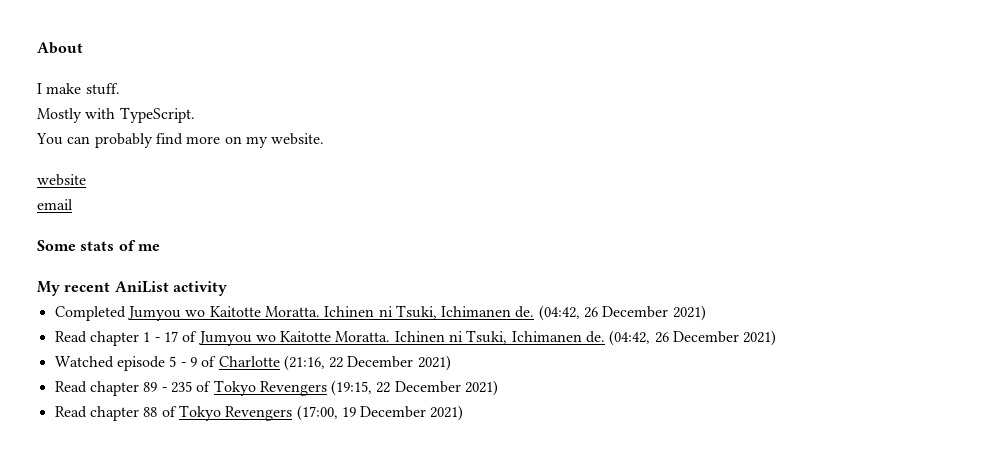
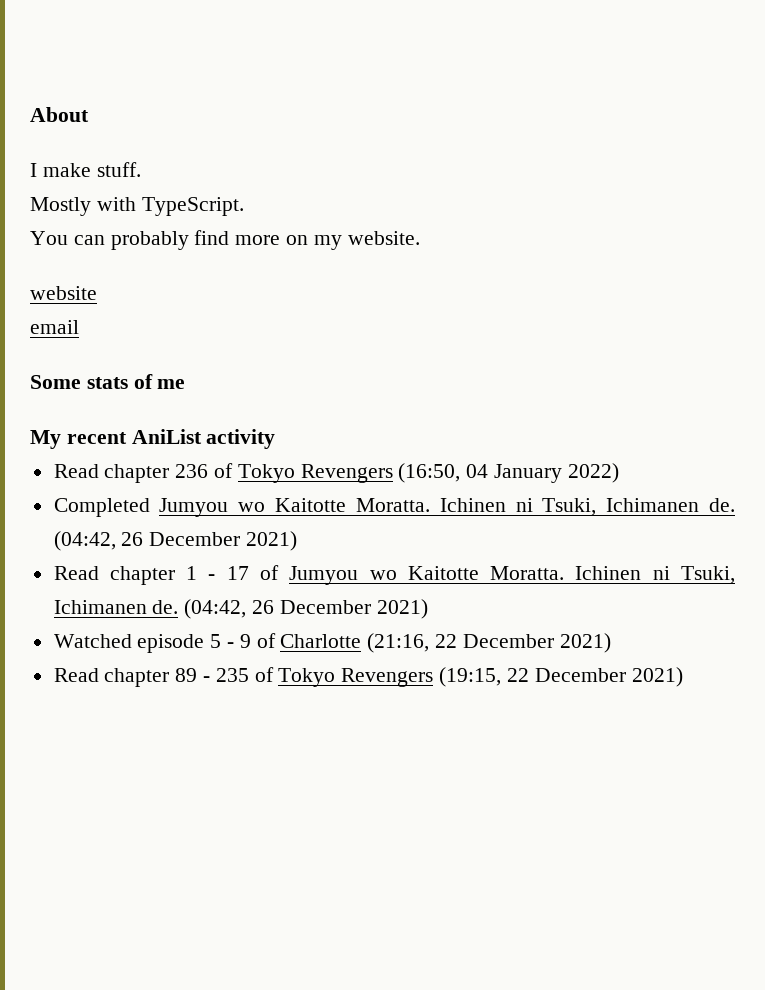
(227, 288) none -> [53,463,619,483] // Read chapter 236 of Tokyo Revengers (16:50, 04 January 2022)
[54,405,464,421] // Read chapter 88 of Tokyo Revengers (17:00, 19 December 2021) -> (683, 677) none

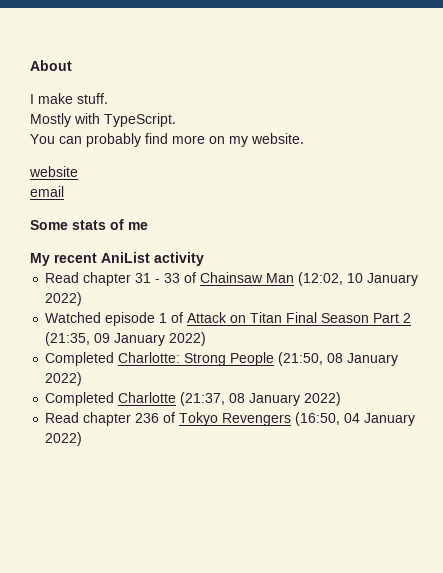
(276, 439) none -> [45,272,419,286] [45,292,83,306] [45,312,412,326] [45,332,207,346] [45,352,399,366] [45,372,83,386] [45,392,342,406] // Read chapter 31 - 33 of Chainsaw Man (12:02, 10 January 2022) // Watched episode 1 of Attack on Titan Final Season Part 2 (21:35, 09 January 2022) // Completed Charlotte: Strong People (21:50, 08 January 2022) // Completed Charlotte (21:37, 08 January 2022)
[53,498,736,517] [53,531,298,551] [53,565,735,585] [53,599,428,619] [53,633,611,653] [53,667,683,687] // Completed Jumyou wo Kaitotte Moratta. Ichinen ni Tsuki, Ichimanen de. (04:42, 26 December 2021) // Read chapter 1 - 17 of Jumyou wo Kaitotte Moratta. Ichinen ni Tsuki, Ichimanen de. (04:42, 26 December 2021) // Watched episode 5 - 9 of Charlotte (21:16, 22 December 2021) // Read chapter 89 - 235 of Tokyo Revengers (19:15, 22 December 2021) -> (83, 439) none

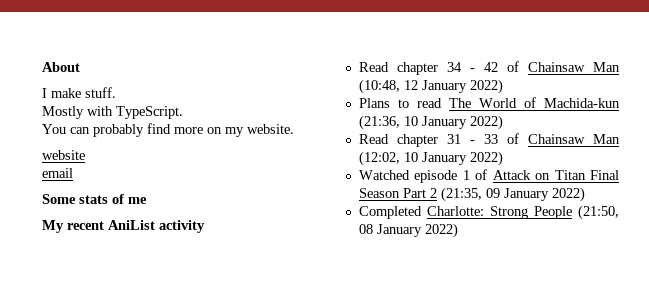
(204, 259) none -> [358,61,620,75] [358,79,503,94] [358,97,620,108] [358,115,503,130] // Read chapter 34 - 42 of Chainsaw Man (10:48, 12 January 2022) // Plans to read The World of Machida-kun (21:36, 10 January 2022)
[45,392,342,406] [45,412,416,426] [45,432,83,446] // Completed Charlotte (21:37, 08 January 2022) // Read chapter 236 of Tokyo Revengers (16:50, 04 January 2022) -> (458, 230) none

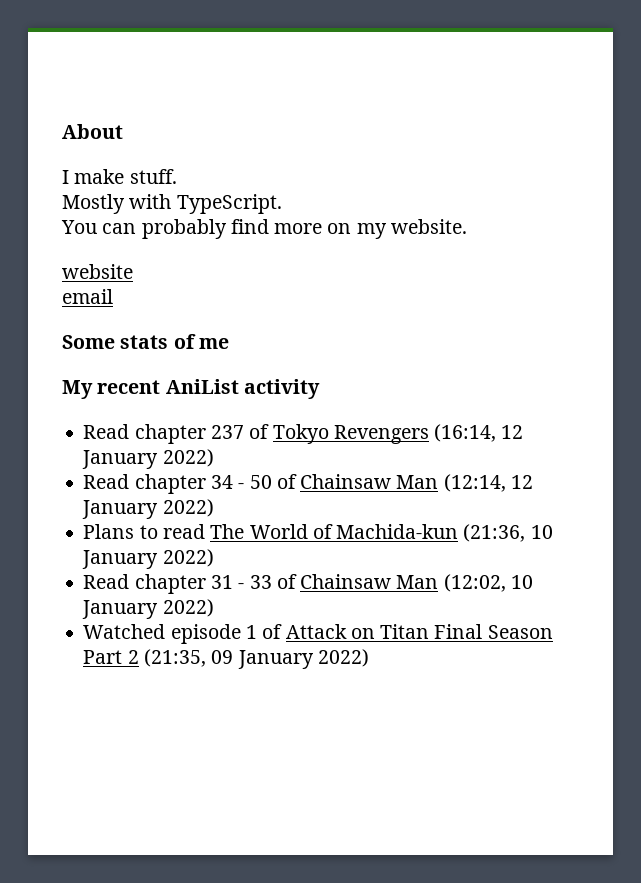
(205, 226) none -> [83,424,524,444] [82,449,214,469] // Read chapter 237 of Tokyo Revengers (16:14, 12 January 2022)
[483,61,620,72] [358,79,400,94] 42 of Chainsaw Man (10:48, -> [249,474,506,492] 50 of Chainsaw Man (12:14,
[358,205,619,220] [358,223,458,238] // Completed Charlotte: Strong People (21:50, 08 January 2022) -> (369, 658) none

